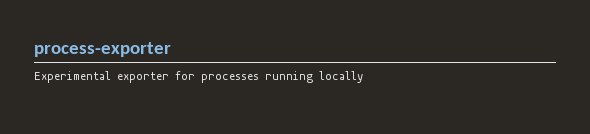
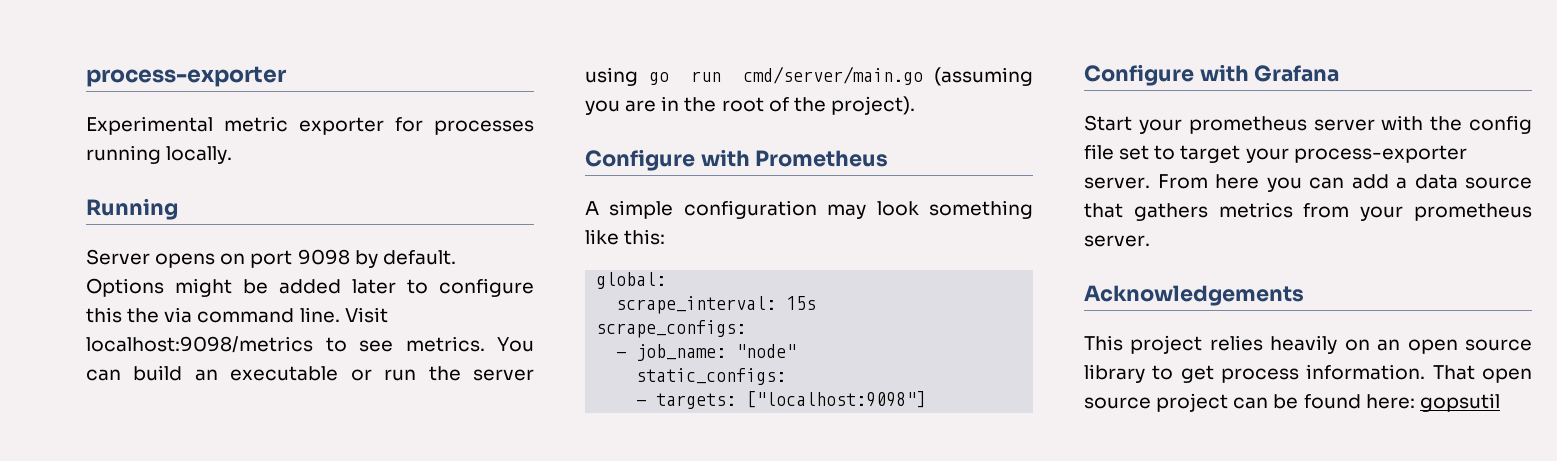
(111, 77) none -> [224,116,288,132] metric
[319,71,363,83] locally -> [166,146,233,164] [86,198,178,220] [86,249,456,268] [86,278,534,297] [86,307,388,323] [86,336,534,353] [86,365,534,381] [585,66,1033,86] [585,96,915,115] [585,149,889,171] [585,200,1033,219] [585,229,666,245] [596,272,667,289] [616,296,817,314] [596,320,747,338] [616,344,797,361] [636,368,787,385] [636,391,927,409] [1084,64,1340,86] [1084,115,1532,134] [1084,144,1467,163] [1084,174,1532,192] [1084,202,1532,221] [1084,235,1150,247] [1084,285,1304,306] [1084,335,1532,354] [1084,364,1532,383] [1084,393,1500,412] locally. // Running // Server opens on port 9098 by default. Options might be added later to configure this the via command line. Visit localhost:9098/metrics to see metrics. You can build an executable or run the server using go run cmd/server/main.go (assuming you are in the root of the project). // Configure with Prometheus // A simple configuration may look something like this: // global: // scrape_interval: 15s // scrape_configs: // - job_name: "node" // static_configs: // - targets: ["localhost:9098"] // Configure with Grafana // Start your prometheus server with the config file set to target your process-exporter server. From here you can add a data source that gathers metrics from your prometheus server. // Acknowledgements // This project relies heavily on an open source library to get process information. That open source project can be found here: gopsutil

